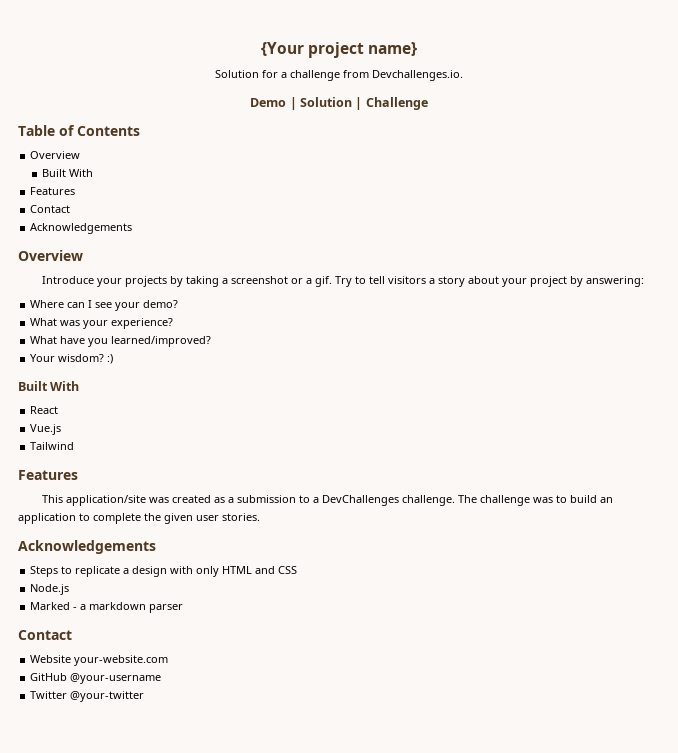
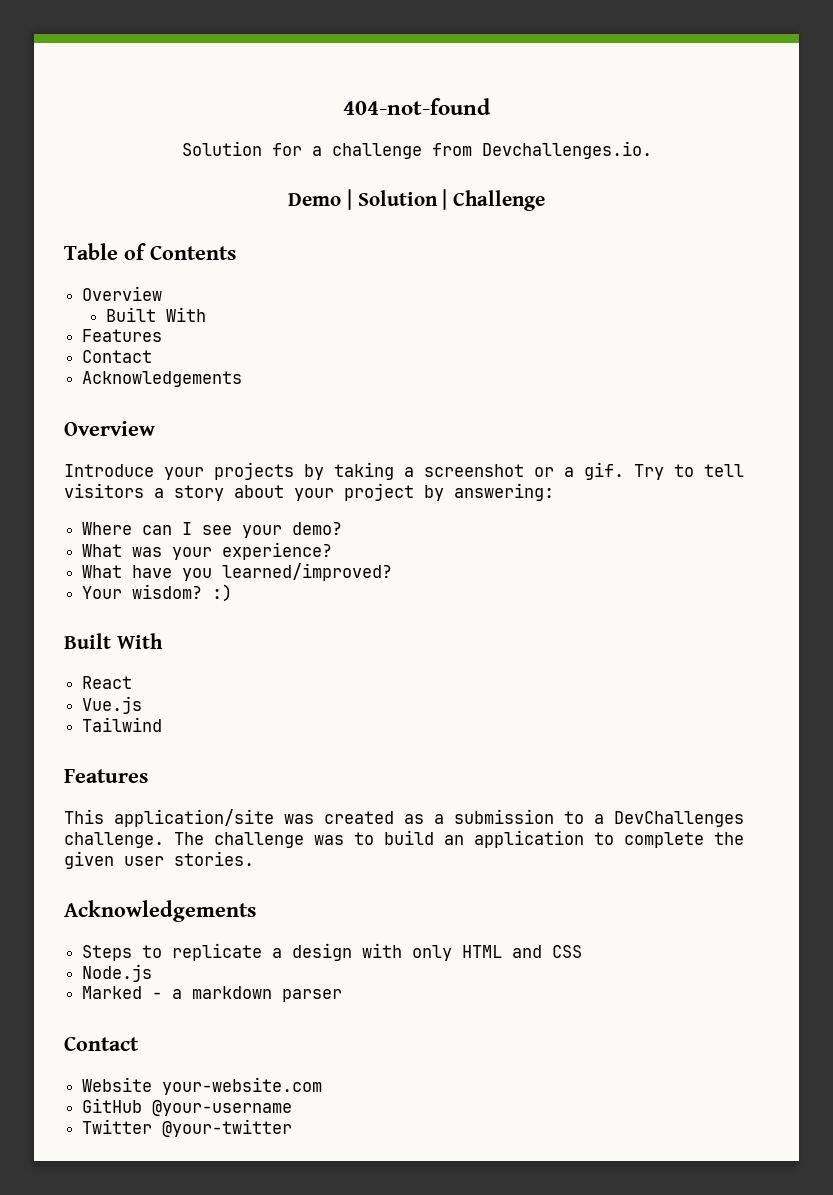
[260,42,418,58] {Your project name} -> [343,98,491,115] 404-not-found

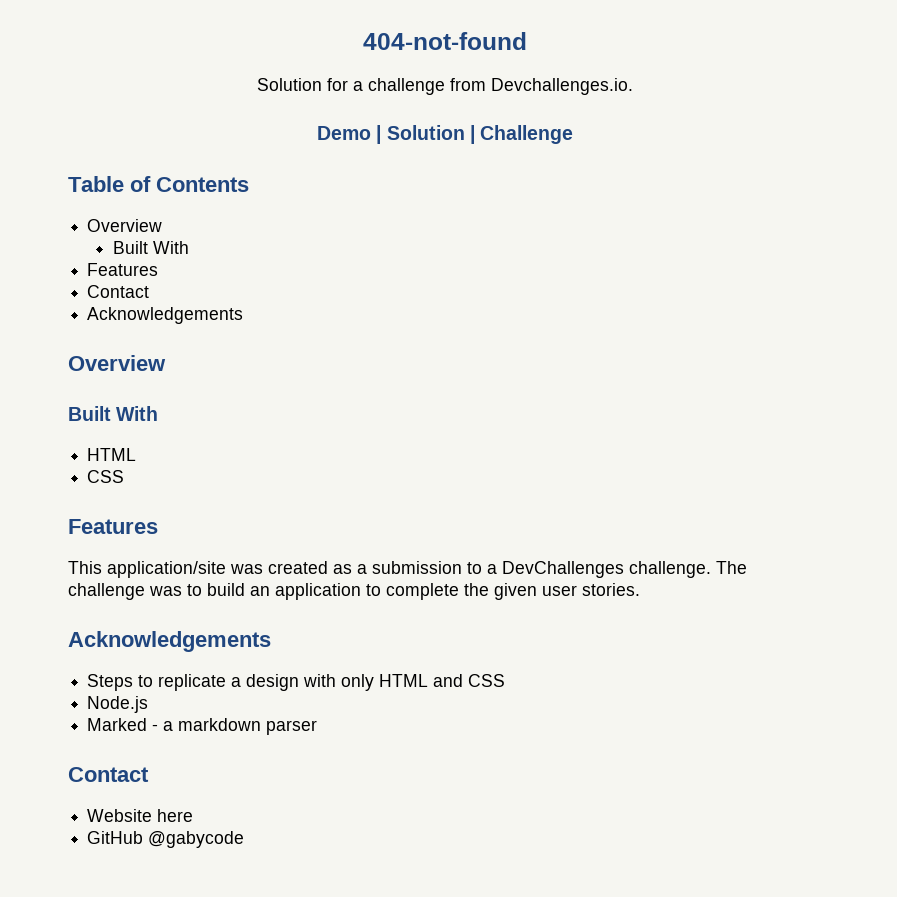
[64,462,744,480] [64,483,554,501] [82,522,343,538] [82,542,333,560] [82,563,393,581] [82,584,233,602] [64,633,163,649] [82,676,133,689] [82,696,143,714] [82,717,163,732] // Introduce your projects by taking a screenshot or a gif. Try to tell visitors a story about your project by answering: // Where can I see your demo? // What was your experience? // What have you learned/improved? // Your wisdom? :) // Built With // React // Vue.js // Tailwind -> [68,406,159,421] [87,448,137,461] [87,470,125,483] // Built With // HTML // CSS
[162,1077,323,1095] your-website.com -> [157,809,194,822] here
[152,1100,293,1116] [82,1119,293,1137] @your-username // Twitter @your-twitter -> [148,831,245,848] @gabycode

